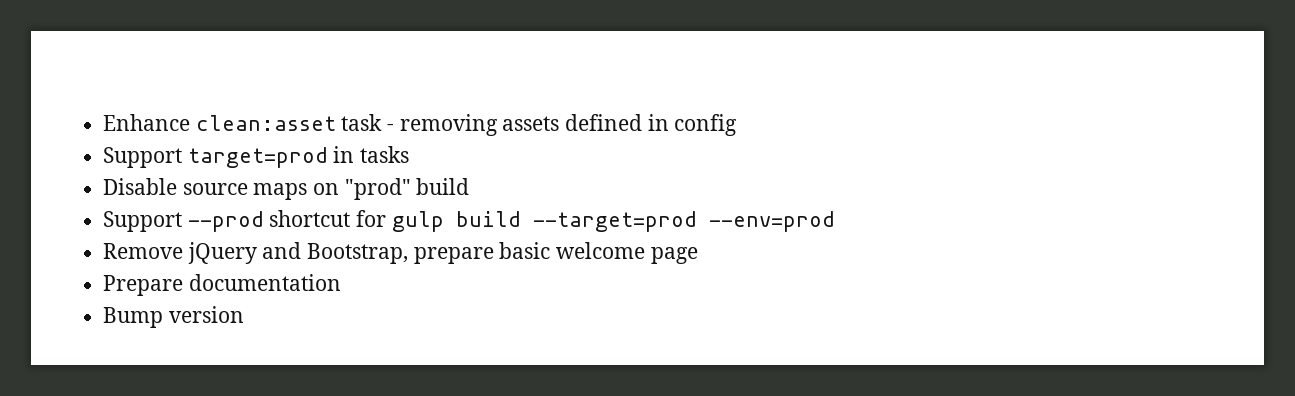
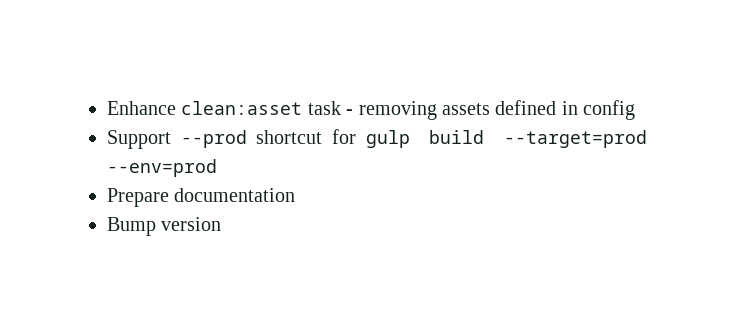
[103,146,410,168] [103,178,470,200] // Support target=prod in tasks // Disable source maps on "prod" build -> (636, 110) none
[103,242,698,264] // Remove jQuery and Bootstrap, prepare basic welcome page -> (217, 168) none

